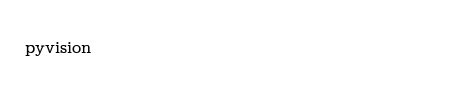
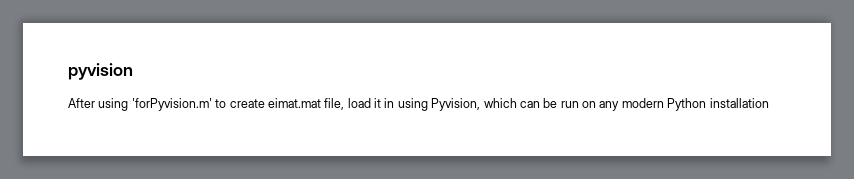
(91, 49) none -> [68,98,769,111] // After using 'forPyvision.m' to create eimat.mat file, load it in using Pyvision, which can be run on any modern Python installation

